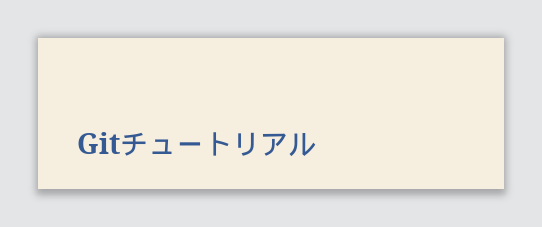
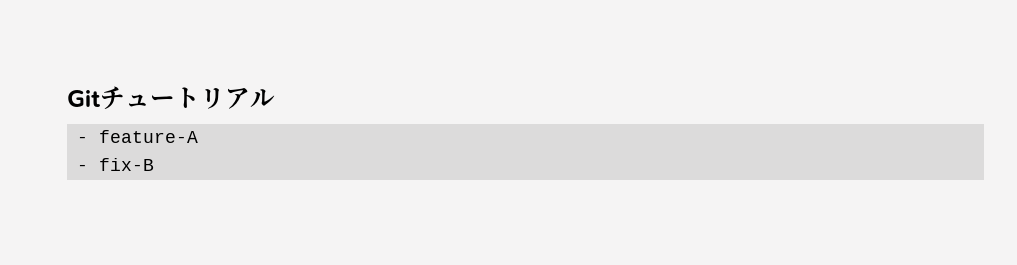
(316, 145) none -> [77,130,199,143] [77,158,155,171] // - feature-A // - fix-B

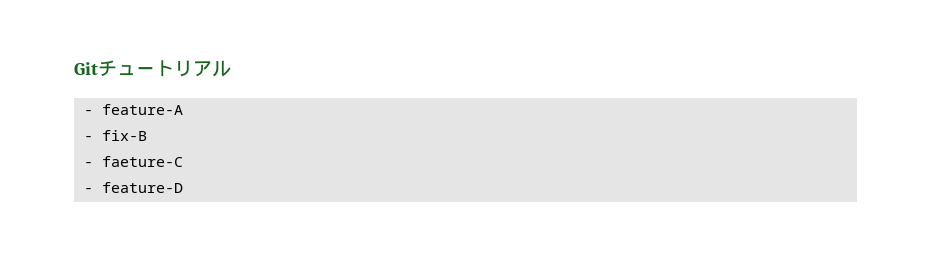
(155, 164) none -> [83,156,183,167] [83,182,183,193] // - faeture-C // - feature-D

